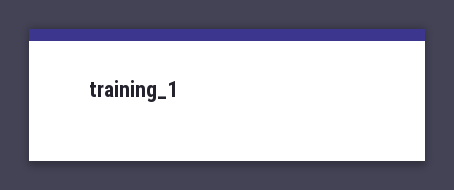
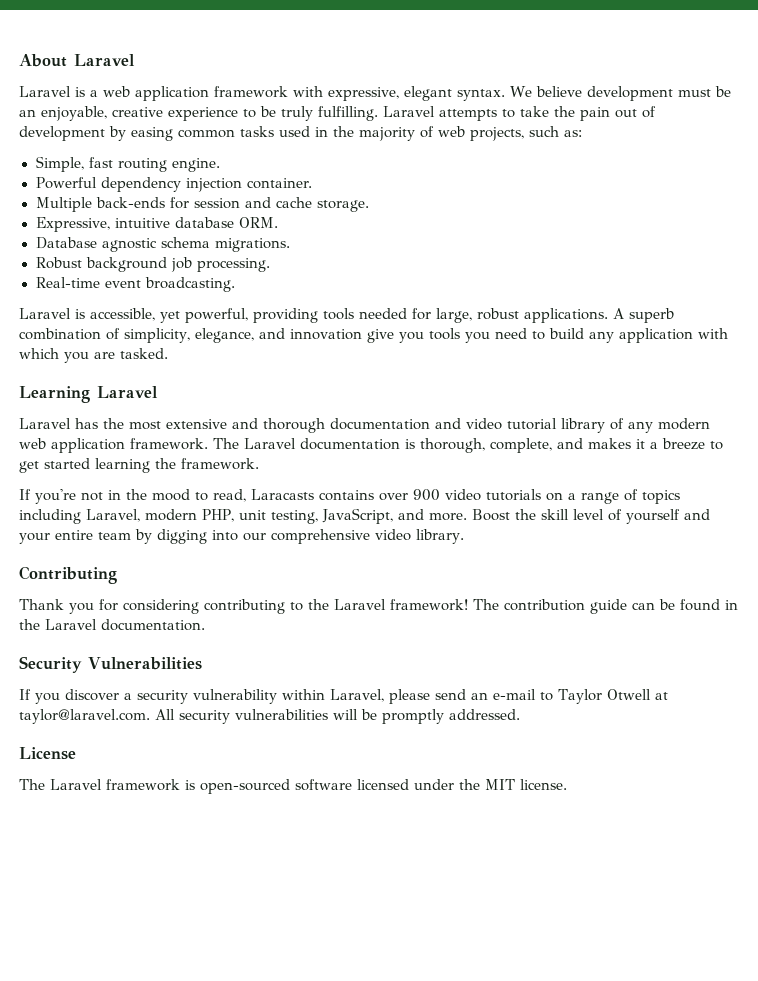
[89,80,178,102] training_1 -> [19,54,135,67] [19,86,731,101] [19,106,656,121] [19,126,582,141] [35,156,220,172] [35,177,313,192] [35,197,369,212] [35,217,278,232] [35,237,290,252] [35,257,270,272] [35,277,235,292] [19,308,674,323] [19,328,728,343] [19,348,168,363] [19,386,158,403] [19,418,710,433] [19,438,723,453] [19,458,259,473] [19,489,680,504] [19,508,710,524] [19,529,464,544] [19,566,117,584] [19,599,738,614] [19,619,205,631] [19,656,202,673] [19,689,668,704] [19,709,520,724] [19,747,76,760] [19,779,567,794] About Laravel // Laravel is a web application framework with expressive, elegant syntax. We believe development must be an enjoyable, creative experience to be truly fulfilling. Laravel attempts to take the pain out of development by easing common tasks used in the majority of web projects, such as: // Simple, fast routing engine. // Powerful dependency injection container. // Multiple back-ends for session and cache storage. // Expressive, intuitive database ORM. // Database agnostic schema migrations. // Robust background job processing. // Real-time event broadcasting. // Laravel is accessible, yet powerful, providing tools needed for large, robust applications. A superb combination of simplicity, elegance, and innovation give you tools you need to build any application with which you are tasked. // Learning Laravel // Laravel has the most extensive and thorough documentation and video tutorial library of any modern web application framework. The Laravel documentation is thorough, complete, and makes it a breeze to get started learning the framework. // If you're not in the mood to read, Laracasts contains over 900 video tutorials on a range of topics including Laravel, modern PHP, unit testing, JavaScript, and more. Boost the skill level of yourself and your entire team by digging into our comprehensive video library. // Contributing // Thank you for considering contributing to the Laravel framework! The contribution guide can be found in the Laravel documentation. // Security Vulnerabilities // If you discover a security vulnerability within Laravel, please send an e-mail to Taylor Otwell at taylor@laravel.com. All security vulnerabilities will be promptly addressed. // License // The Laravel framework is open-sourced software licensed under the MIT license.

